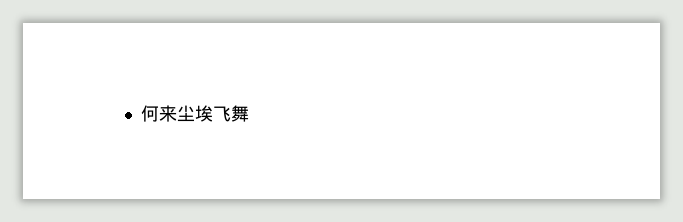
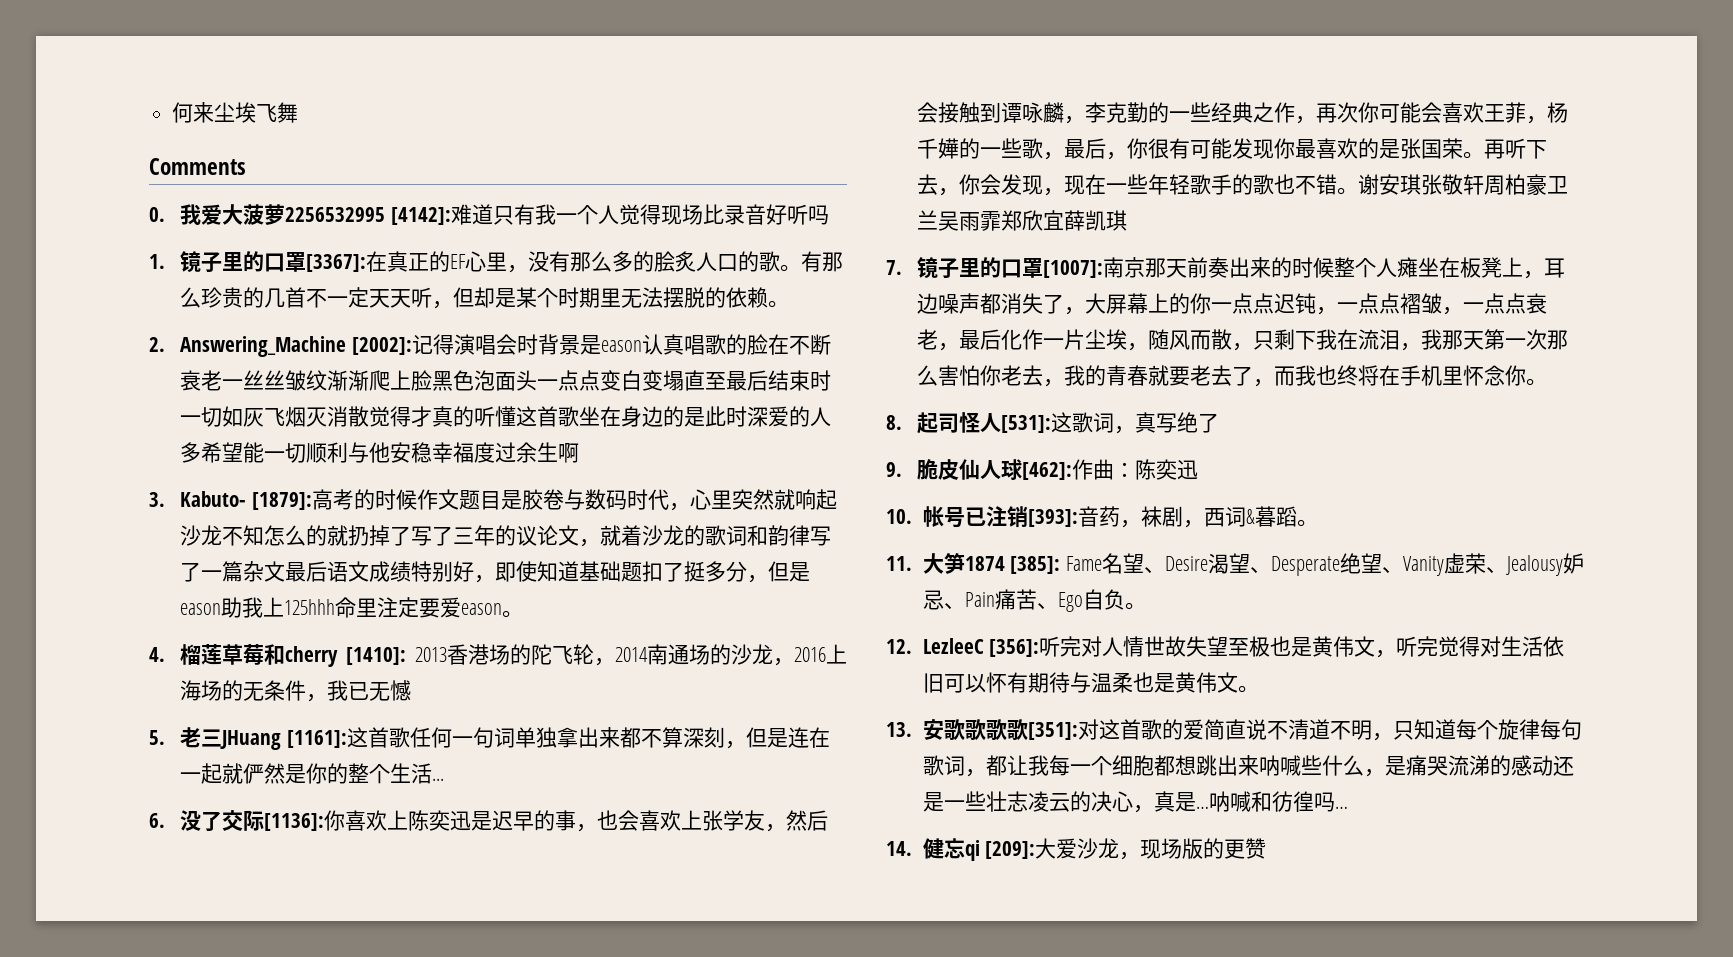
(249, 113) none -> [149,158,246,175] [149,204,829,225] [149,251,844,273] [180,287,790,309] [149,334,831,357] [180,370,832,391] [180,406,832,427] [180,442,580,463] [149,489,837,511] [180,525,832,547] [180,561,811,583] [180,597,524,618] [149,644,847,667] [180,680,412,702] [149,727,830,750] [180,763,445,784] [149,810,829,832] [917,102,1569,124] [917,138,1548,160] [917,174,1569,196] [917,210,1128,231] [886,257,1566,279] [917,293,1548,315] [917,329,1569,351] [917,365,1548,387] [886,412,1220,434] [886,459,1199,480] [886,506,1318,528] [886,553,1584,576] [922,589,1146,612] [886,636,1565,658] [922,672,1259,693] [886,719,1582,741] [922,755,1574,777] [922,791,1348,813] [886,838,1267,861] // Comments // 0.我爱大菠萝2256532995 [4142]:难道只有我一个人觉得现场比录音好听吗 // 1.镜子里的口罩[3367]:在真正的EF心里，没有那么多的脍炙人口的歌。有那么珍贵的几首不一定天天听，但却是某个时期里无法摆脱的依赖。 // 2. Answering_Machine [2002]:记得演唱会时背景是eason认真唱歌的脸在不断衰老一丝丝皱纹渐渐爬上脸黑色泡面头一点点变白变塌直至最后结束时一切如灰飞烟灭消散觉得才真的听懂这首歌坐在身边的是此时深爱的人多希望能一切顺利与他安稳幸福度过余生啊 // 3. Kabuto- [1879]:高考的时候作文题目是胶卷与数码时代，心里突然就响起沙龙不知怎么的就扔掉了写了三年的议论文，就着沙龙的歌词和韵律写了一篇杂文最后语文成绩特别好，即使知道基础题扣了挺多分，但是eason助我上125hhh命里注定要爱eason。 // 4.榴莲草莓和cherry [1410]: 2013香港场的陀飞轮，2014南通场的沙龙，2016上海场的无条件，我已无憾 // 5.老三JHuang [1161]:这首歌任何一句词单独拿出来都不算深刻，但是连在一起就俨然是你的整个生活... // 6.没了交际[1136]:你喜欢上陈奕迅是迟早的事，也会喜欢上张学友，然后会接触到谭咏麟，李克勤的一些经典之作，再次你可能会喜欢王菲，杨千嬅的一些歌，最后，你很有可能发现你最喜欢的是张国荣。再听下去，你会发现，现在一些年轻歌手的歌也不错。谢安琪张敬轩周柏豪卫兰吴雨霏郑欣宜薛凯琪 // 7.镜子里的口罩[1007]:南京那天前奏出来的时候整个人瘫坐在板凳上，耳边噪声都消失了，大屏幕上的你一点点迟钝，一点点褶皱，一点点衰老，最后化作一片尘埃，随风而散，只剩下我在流泪，我那天第一次那么害怕你老去，我的青春就要老去了，而我也终将在手机里怀念你。 // 8.起司怪人[531]:这歌词，真写绝了 // 9.脆皮仙人球[462]:作曲：陈奕迅 // 10.帐号已注销[393]:音药，袜剧，西词&暮蹈。 // 11.大笋1874 [385]: Fame名望、Desire渴望、Desperate绝望、Vanity虚荣、Jealousy妒忌、Pain痛苦、Ego自负。 // 12. LezleeC [356]:听完对人情世故失望至极也是黄伟文，听完觉得对生活依旧可以怀有期待与温柔也是黄伟文。 // 13.安歌歌歌歌[351]:对这首歌的爱简直说不清道不明，只知道每个旋律每句歌词，都让我每一个细胞都想跳出来呐喊些什么，是痛哭流涕的感动还是一些壮志凌云的决心，真是…呐喊和彷徨吗… // 14.健忘qi [209]:大爱沙龙，现场版的更赞

